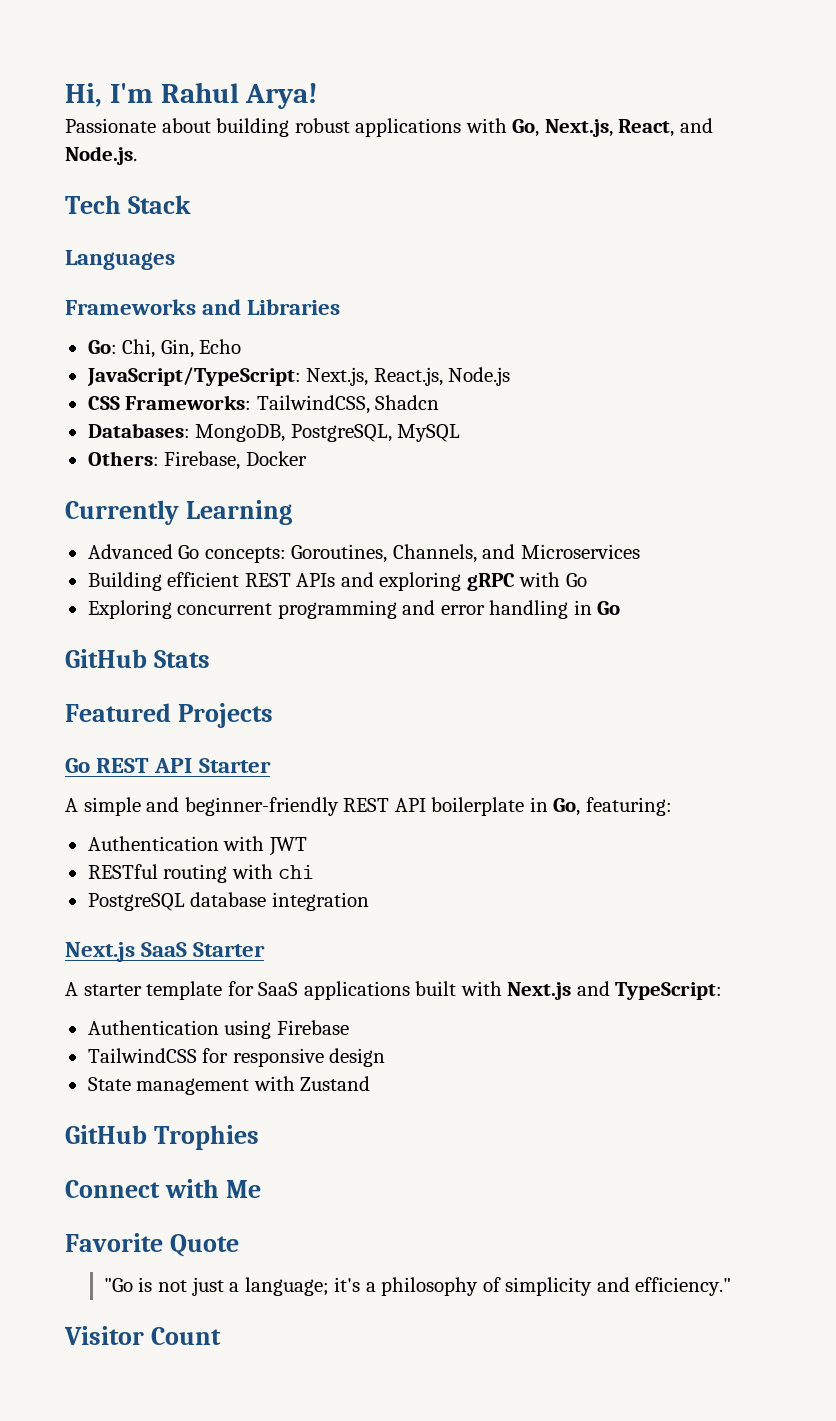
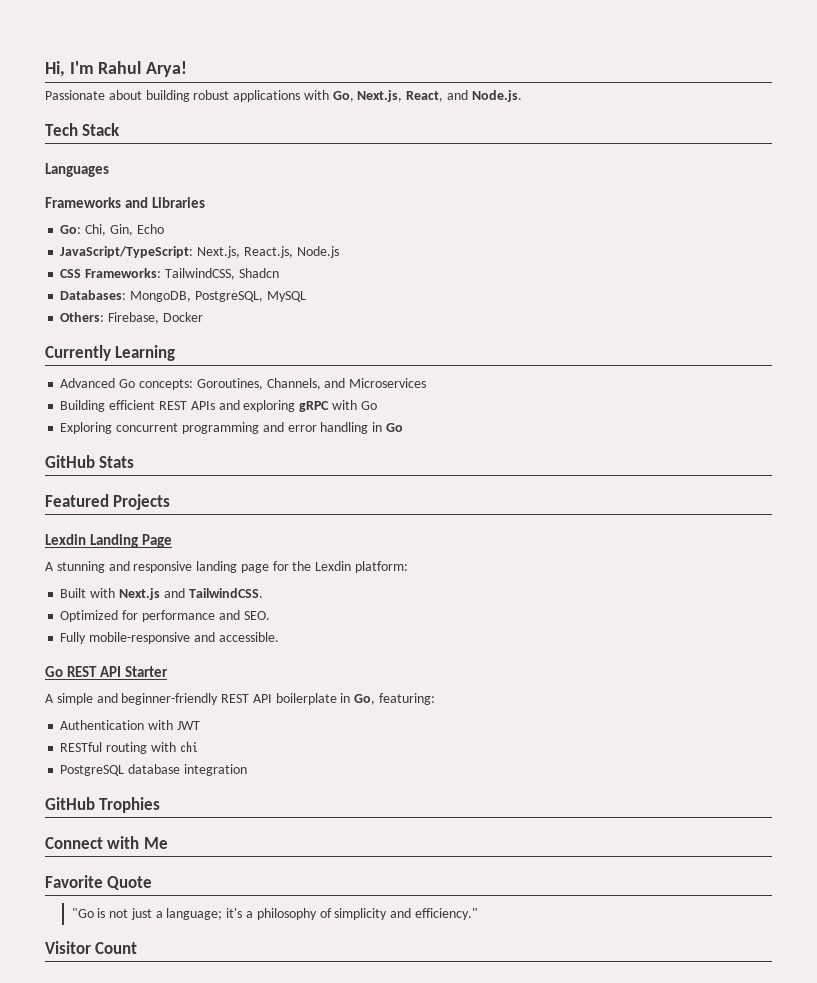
(273, 715) none -> [45,534,173,548] [45,561,409,573] [60,588,263,600] [60,610,270,622] [60,632,279,644] // Lexdin Landing Page // A stunning and responsive landing page for the Lexdin platform: // Built with Next.js and TailwindCSS. // Optimized for performance and SEO. // Fully mobile-responsive and accessible.
[65,942,266,962] [65,981,723,1000] [87,1020,349,1039] [87,1048,386,1067] [87,1076,371,1095] // Next.js SaaS Starter // A starter template for SaaS applications built with Next.js and TypeScript: // Authentication using Firebase // TailwindCSS for responsive design // State management with Zustand -> (247, 770) none

